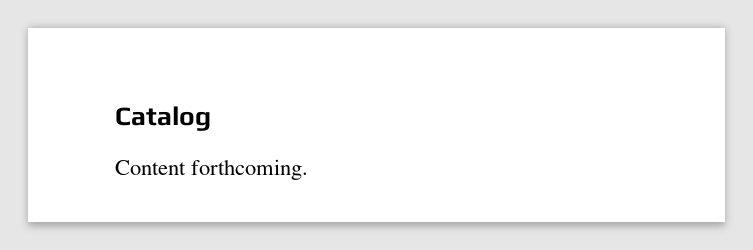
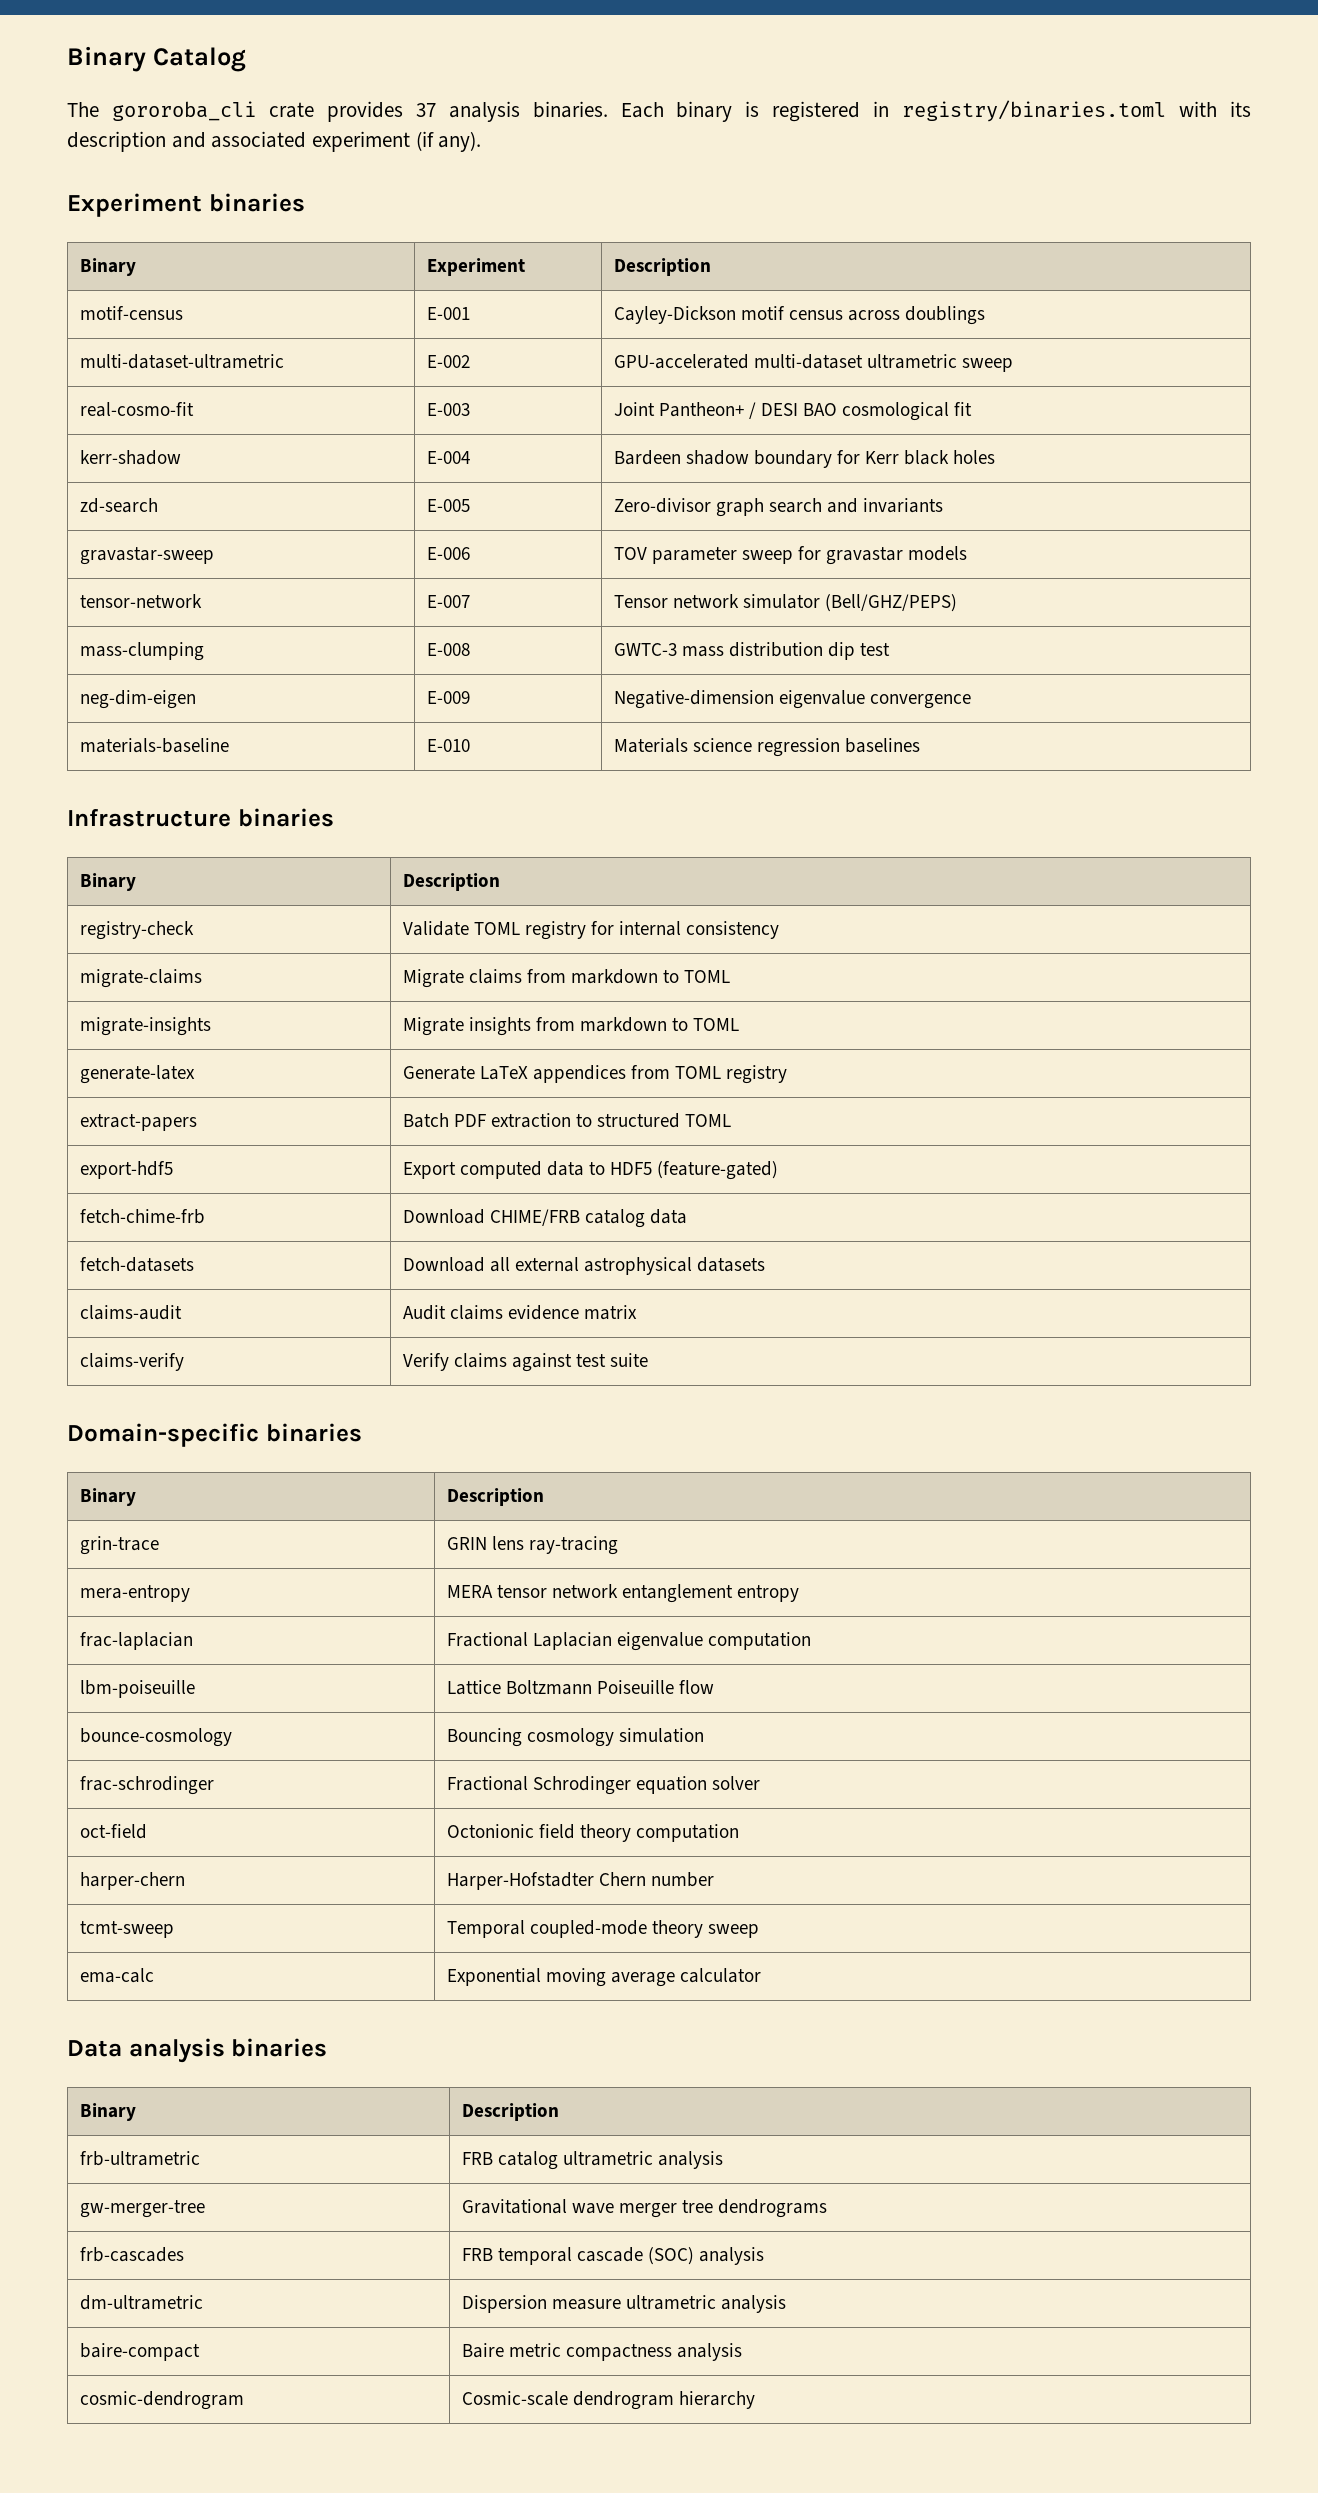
(115, 118) none -> [67,46,146,72] Binary
[115,159,309,180] Content forthcoming. -> [67,100,1251,122] [67,131,482,152] [67,193,305,217] [79,258,136,276] [426,258,525,276] [613,258,711,276] [79,306,183,320] [426,307,470,320] [613,306,986,325] [79,354,284,369] [426,355,470,368] [613,354,1013,372] [79,402,194,417] [426,403,470,416] [613,402,973,421] [79,450,181,465] [426,451,470,464] [613,450,996,468] [79,498,158,513] [426,499,470,512] [613,498,944,517] [79,547,214,565] [426,547,470,560] [613,546,968,565] [79,594,202,608] [426,595,470,608] [613,594,957,612] [79,642,204,661] [426,643,470,656] [613,642,891,660] [79,690,196,709] [426,691,470,704] [613,690,971,709] [79,738,229,753] [426,739,470,752] [613,738,920,757] [67,808,334,827] [79,873,136,891] [402,873,500,891] [79,921,194,940] [402,921,780,940] [79,969,202,988] [402,969,731,988] [79,1017,211,1036] [402,1017,740,1036] [79,1065,195,1084] [402,1065,788,1084] [79,1114,197,1131] [402,1113,732,1128] [79,1161,173,1179] [402,1161,779,1180] [79,1209,205,1224] [402,1209,687,1228] [79,1257,194,1272] [402,1257,766,1275] [79,1305,182,1320] [402,1305,637,1320] [79,1353,184,1371] [402,1353,649,1372] [67,1423,362,1447] [79,1488,136,1506] [446,1488,544,1506] [79,1536,159,1555] [446,1536,618,1555] [79,1585,190,1602] [446,1584,800,1603] [79,1632,193,1650] [446,1632,811,1651] [79,1680,195,1698] [446,1680,714,1695] [79,1728,232,1747] [446,1728,704,1747] [79,1776,214,1795] [446,1776,760,1795] [79,1824,147,1839] [446,1824,739,1842] [79,1872,185,1890] [446,1872,714,1890] [79,1921,174,1938] [446,1920,759,1938] [79,1968,154,1983] [446,1968,761,1987] [67,2038,328,2063] [79,2103,136,2121] [461,2103,559,2121] [79,2151,200,2166] [461,2151,723,2170] [79,2200,205,2218] [461,2199,828,2218] [79,2247,184,2262] [461,2247,765,2265] [79,2295,203,2310] [461,2295,786,2313] [79,2343,200,2361] [461,2343,742,2361] [79,2391,244,2410] [461,2391,755,2410] The gororoba_cli crate provides 37 analysis binaries. Each binary is registered in registry/binaries.toml with its description and associated experiment (if any). // Experiment binaries // Binary | Experiment | Description // motif-census | E-001 | Cayley-Dickson motif census across doublings // multi-dataset-ultrametric | E-002 | GPU-accelerated multi-dataset ultrametric sweep // real-cosmo-fit | E-003 | Joint Pantheon+ / DESI BAO cosmological fit // kerr-shadow | E-004 | Bardeen shadow boundary for Kerr black holes // zd-search | E-005 | Zero-divisor graph search and invariants // gravastar-sweep | E-006 | TOV parameter sweep for gravastar models // tensor-network | E-007 | Tensor network simulator (Bell/GHZ/PEPS) // mass-clumping | E-008 | GWTC-3 mass distribution dip test // neg-dim-eigen | E-009 | Negative-dimension eigenvalue convergence // materials-baseline | E-010 | Materials science regression baselines // Infrastructure binaries // Binary | Description // registry-check | Validate TOML registry for internal consistency // migrate-claims | Migrate claims from markdown to TOML // migrate-insights | Migrate insights from markdown to TOML // generate-latex | Generate LaTeX appendices from TOML registry // extract-papers | Batch PDF extraction to structured TOML // export-hdf5 | Export computed data to HDF5 (feature-gated) // fetch-chime-frb | Download CHIME/FRB catalog data // fetch-datasets | Download all external astrophysical datasets // claims-audit | Audit claims evidence matrix // claims-verify | Verify claims against test suite // Domain-specific binaries // Binary | Description // grin-trace | GRIN lens ray-tracing // mera-entropy | MERA tensor network entanglement entropy // frac-laplacian | Fractional Laplacian eigenvalue computation // lbm-poiseuille | Lattice Boltzmann Poiseuille flow // bounce-cosmology | Bouncing cosmology simulation // frac-schrodinger | Fractional Schrodinger equation solver // oct-field | Octonionic field theory computation // harper-chern | Harper-Hofstadter Chern number // tcmt-sweep | Temporal coupled-mode theory sweep // ema-calc | Exponential moving average calculator // Data analysis binaries // Binary | Description // frb-ultrametric | FRB catalog ultrametric analysis // gw-merger-tree | Gravitational wave merger tree dendrograms // frb-cascades | FRB temporal cascade (SOC) analysis // dm-ultrametric | Dispersion measure ultrametric analysis // baire-compact | Baire metric compactness analysis // cosmic-dendrogram | Cosmic-scale dendrogram hierarchy

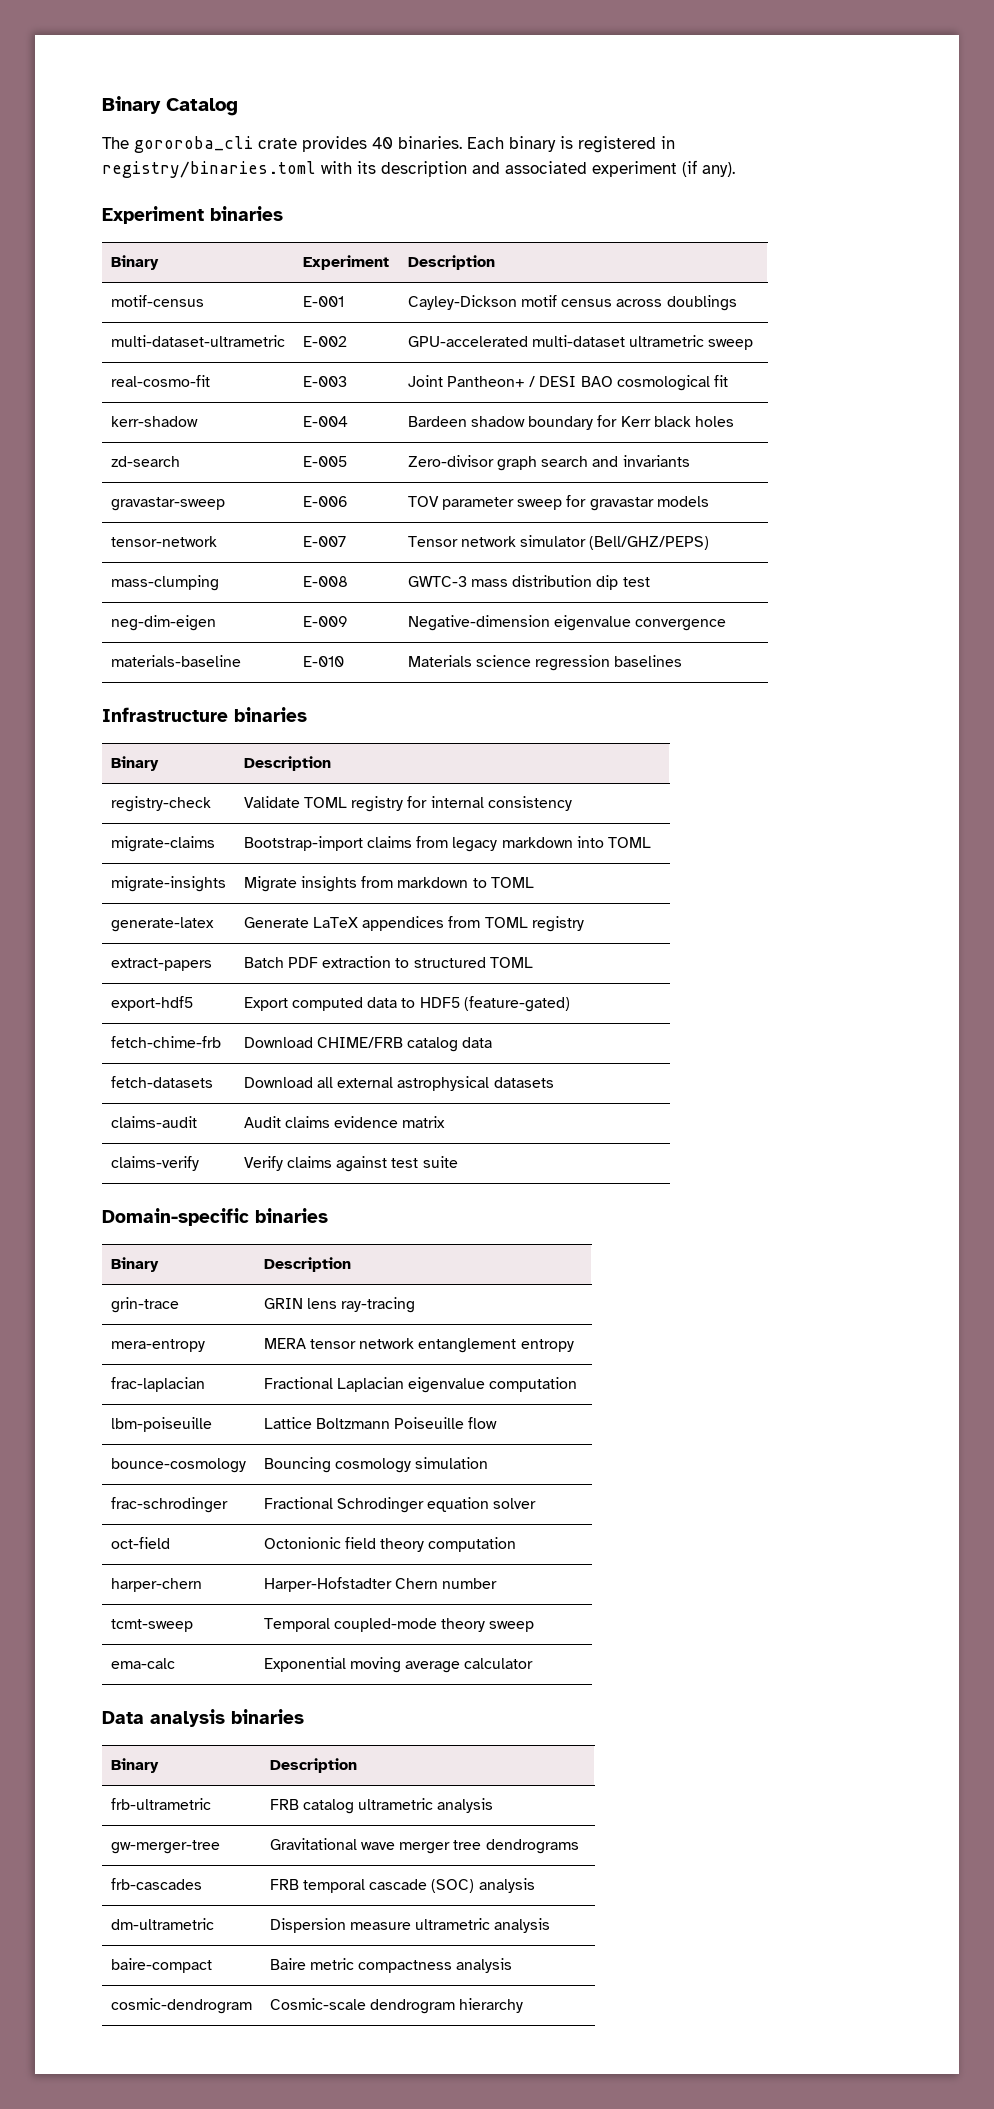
[415,101,520,122] 37 analysis -> [372,137,393,149] 40
[402,969,464,988] Migrate -> [243,836,363,851] Bootstrap-import
[570,969,680,984] markdown to -> [452,836,604,852] legacy markdown into

